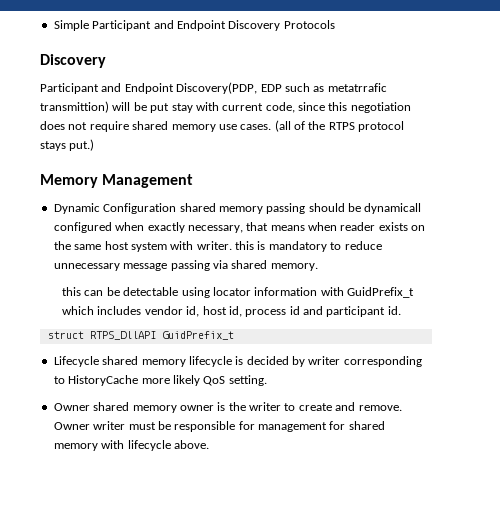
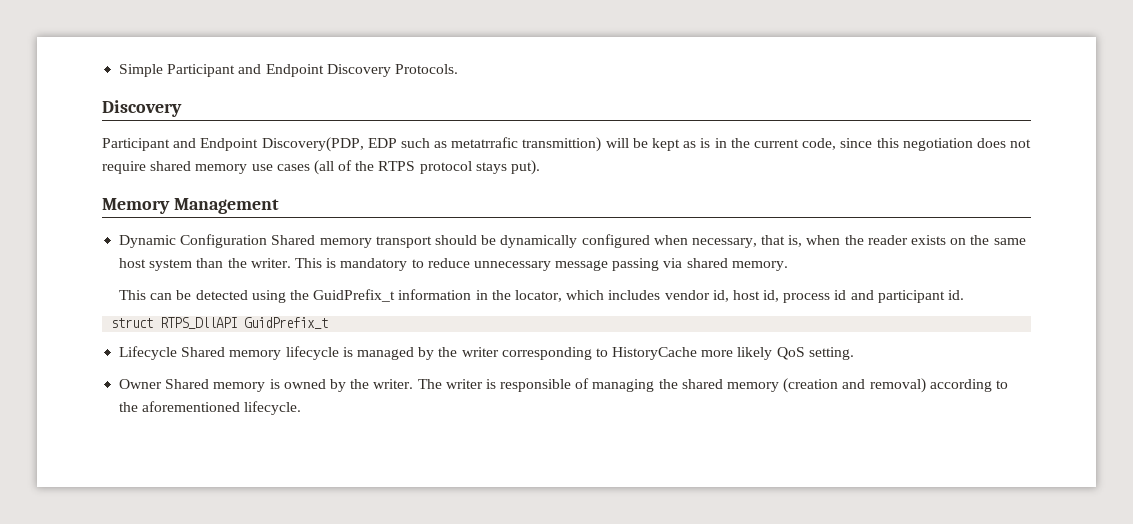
[283,20,335,29] Protocols -> [394,64,458,74] Protocols.
[150,102,219,113] put stay with -> [652,138,750,151] kept as is in the
[240,124,272,130] cases. -> [276,164,310,171] cases
[69,139,95,151] put.) -> [511,160,541,175] put).
[179,203,306,214] shared memory passing -> [271,235,432,248] Shared memory transport
[364,203,422,214] dynamicall -> [500,235,578,248] dynamically
[147,222,185,233] exactly -> (688, 240) none
[270,222,337,231] means when -> [788,235,864,247] is, when the
[170,241,254,250] with writer. this -> [196,258,322,268] than the writer. This
[62,287,82,296] this -> [119,290,147,300] This
[123,287,415,298] detectable using locator information with GuidPrefix_t -> [195,289,562,303] detected using the GuidPrefix_t information in the locator,
[102,356,139,365] shared -> [181,347,226,357] Shared
[246,356,305,367] decided by -> [356,347,458,360] managed by the
[93,402,402,413] [53,421,385,432] [53,440,209,451] shared memory owner is the writer to create and remove. Owner writer must be responsible for management for shared memory with lifecycle above. -> [165,378,1008,393] [119,401,302,415] Shared memory is owned by the writer. The writer is responsible of managing the shared memory (creation and removal) according to the aforementioned lifecycle.

